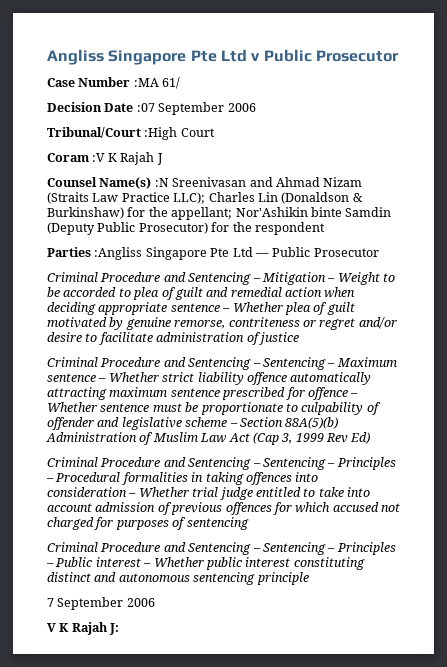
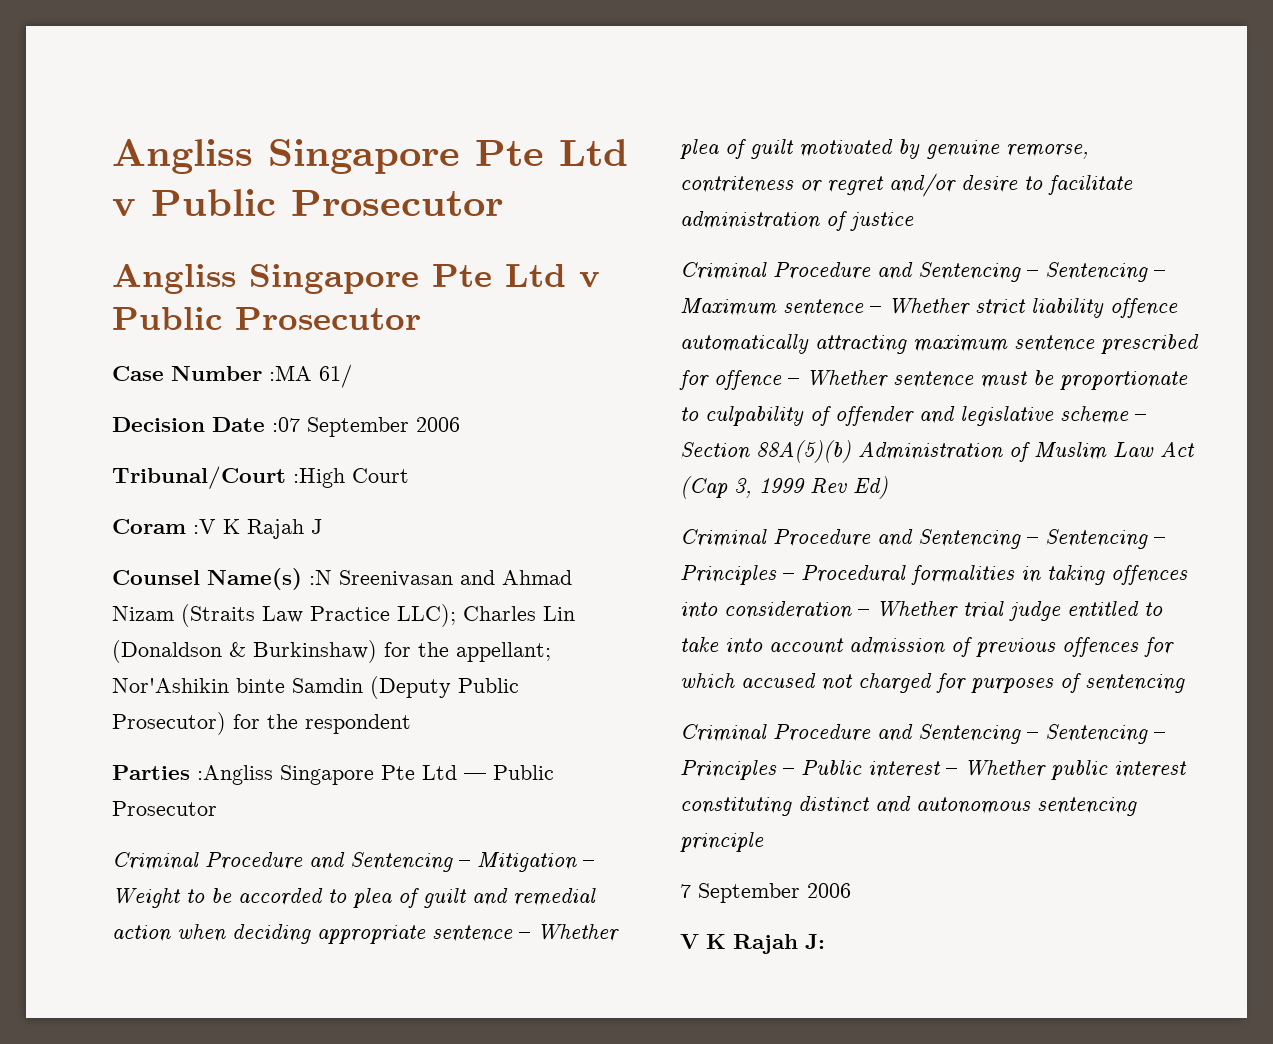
[47,49,399,65] Angliss Singapore Pte Ltd v Public Prosecutor -> [112,139,628,174] [112,189,503,216] [112,264,600,294] [112,307,421,330] Angliss Singapore Pte Ltd v Public Prosecutor // Angliss Singapore Pte Ltd v Public Prosecutor

